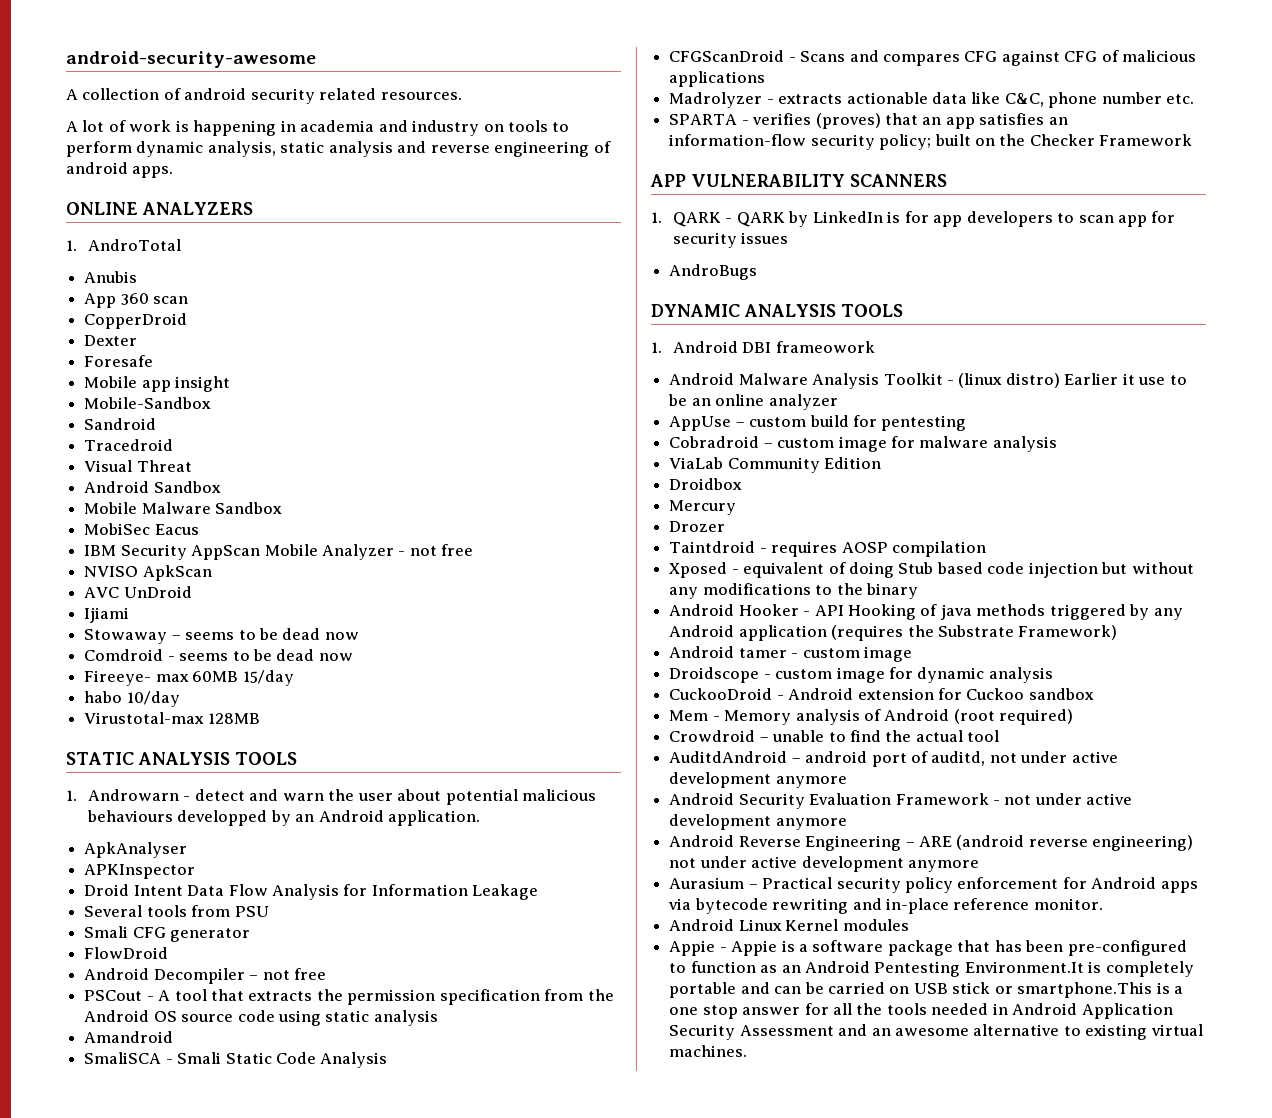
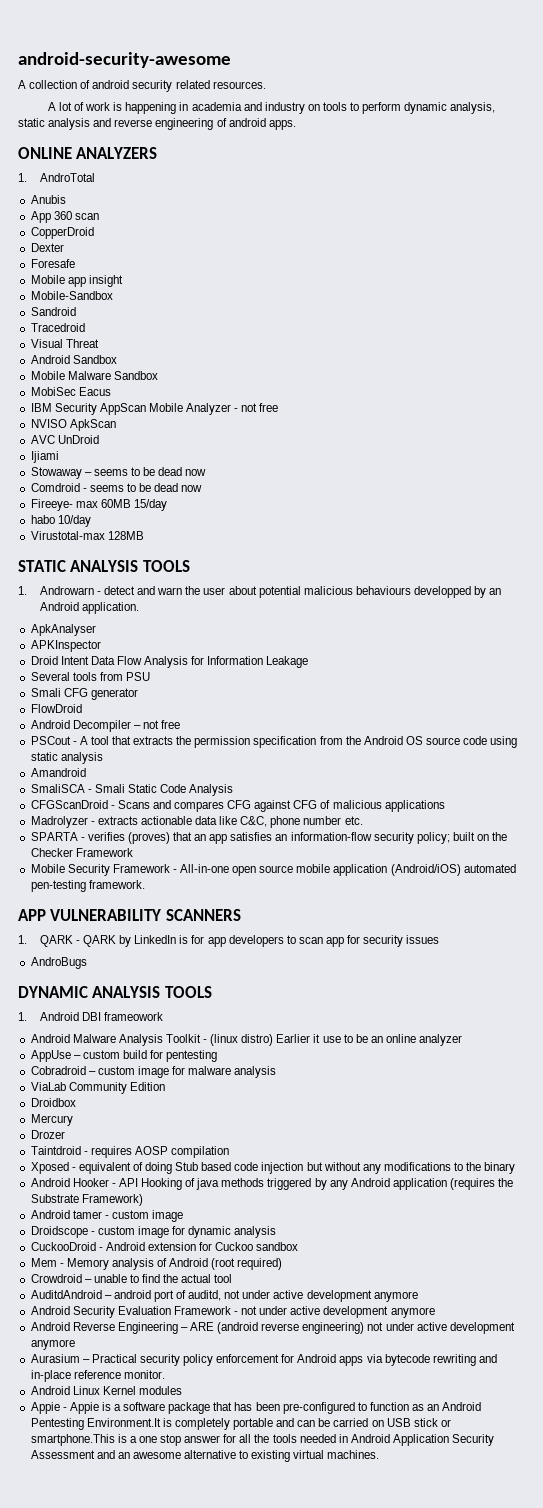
(1193, 140) none -> [30,864,516,876] [30,880,145,892] // Mobile Security Framework - All-in-one open source mobile application (Android/iOS) automated pen-testing framework.

